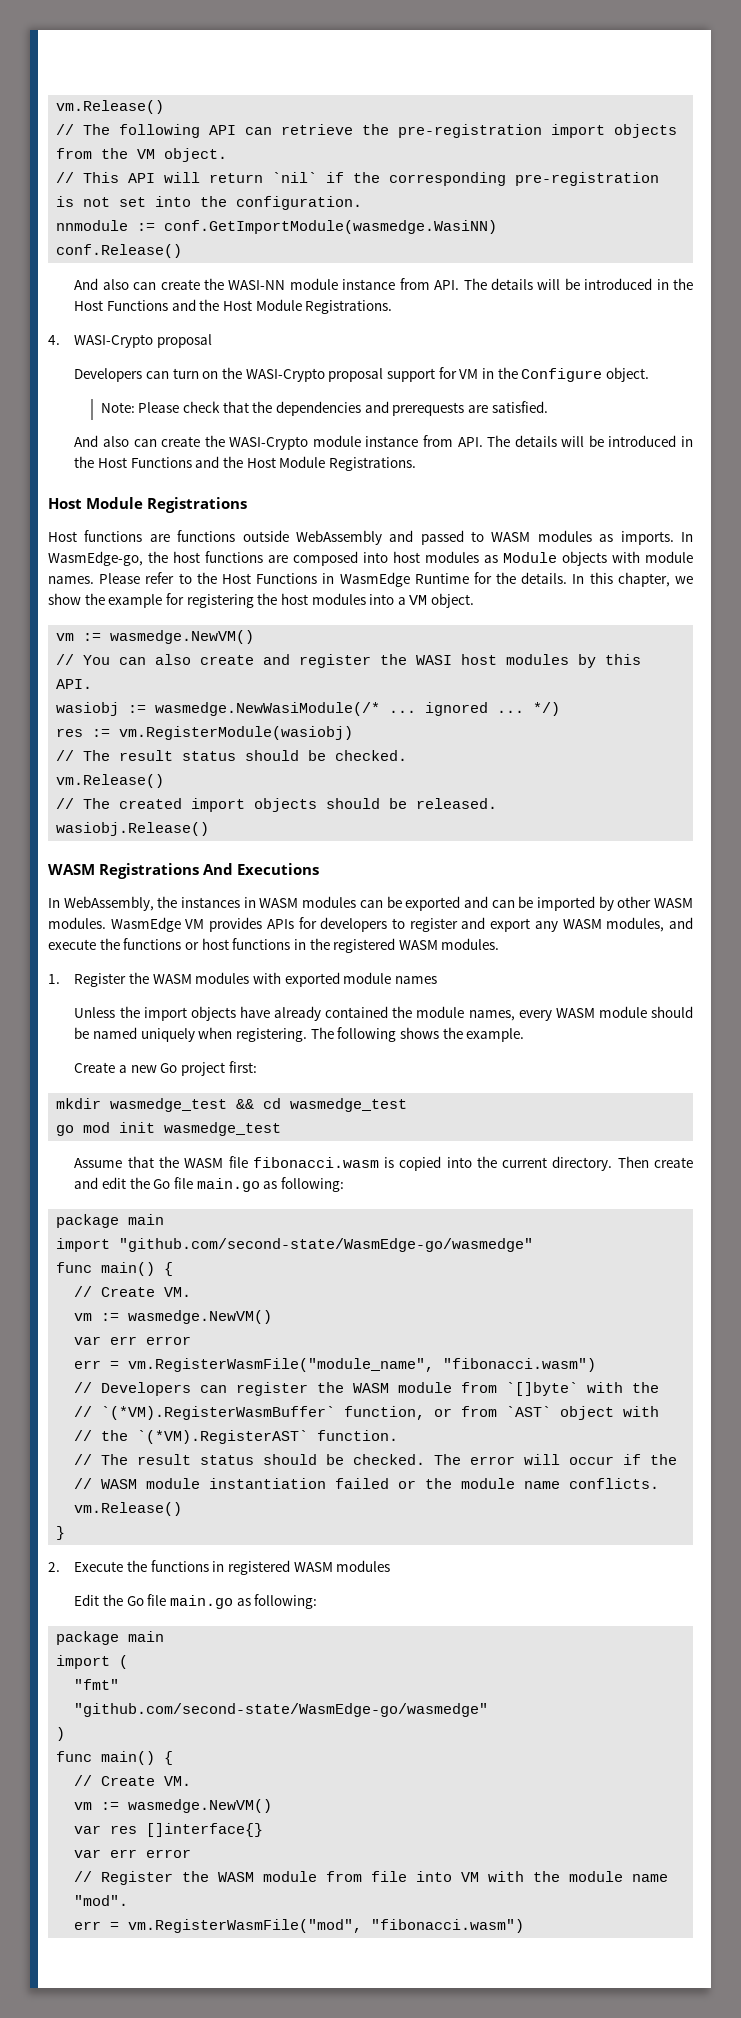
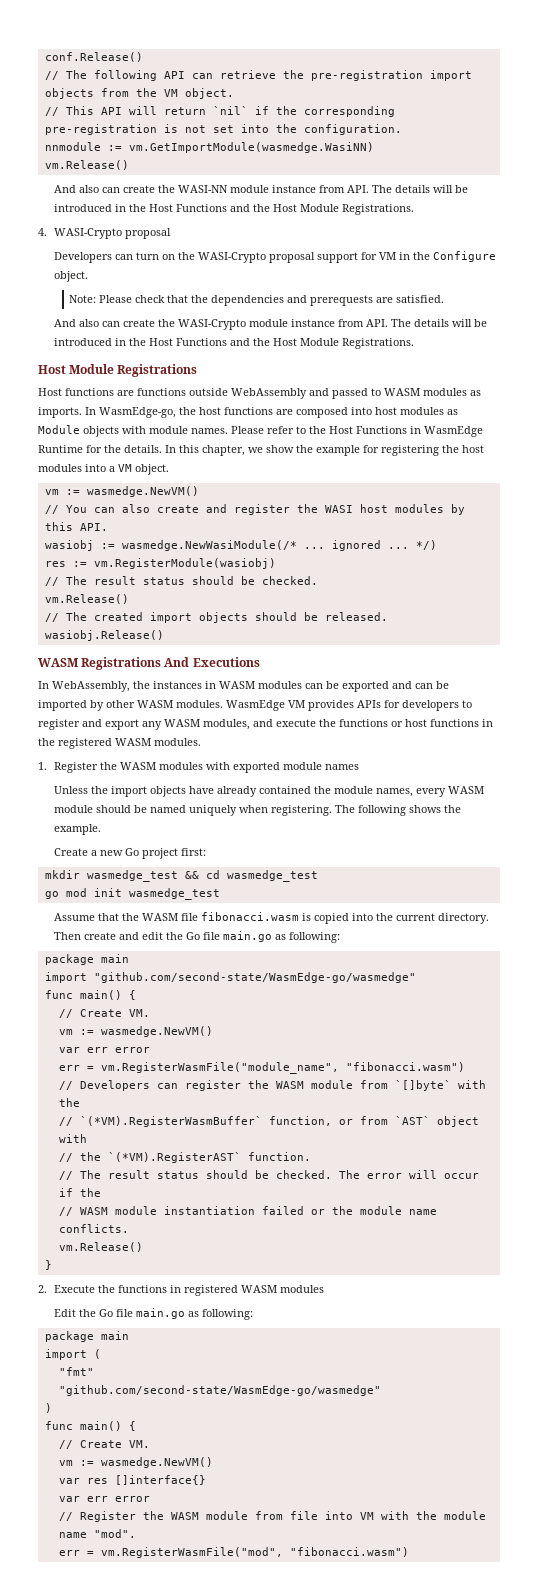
[56,100,165,114] vm.Release() -> [44,52,143,62] conf.Release()
[164,220,498,234] [56,244,183,258] conf.GetImportModule(wasmedge.WasiNN) // conf.Release() -> [128,142,374,153] [44,160,129,170] vm.GetImportModule(wasmedge.WasiNN) // vm.Release()

